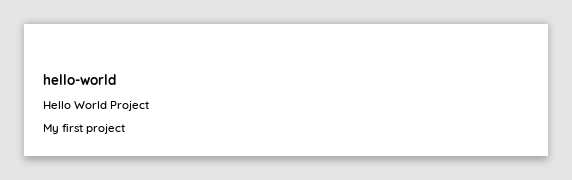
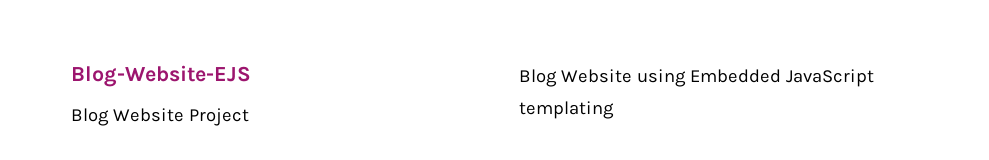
[43,74,116,85] [43,101,150,111] [43,124,126,134] hello-world // Hello World Project // My first project -> [71,65,251,87] [71,108,249,126] [519,69,874,87] [519,101,614,119] Blog-Website-EJS // Blog Website Project // Blog Website using Embedded JavaScript templating

